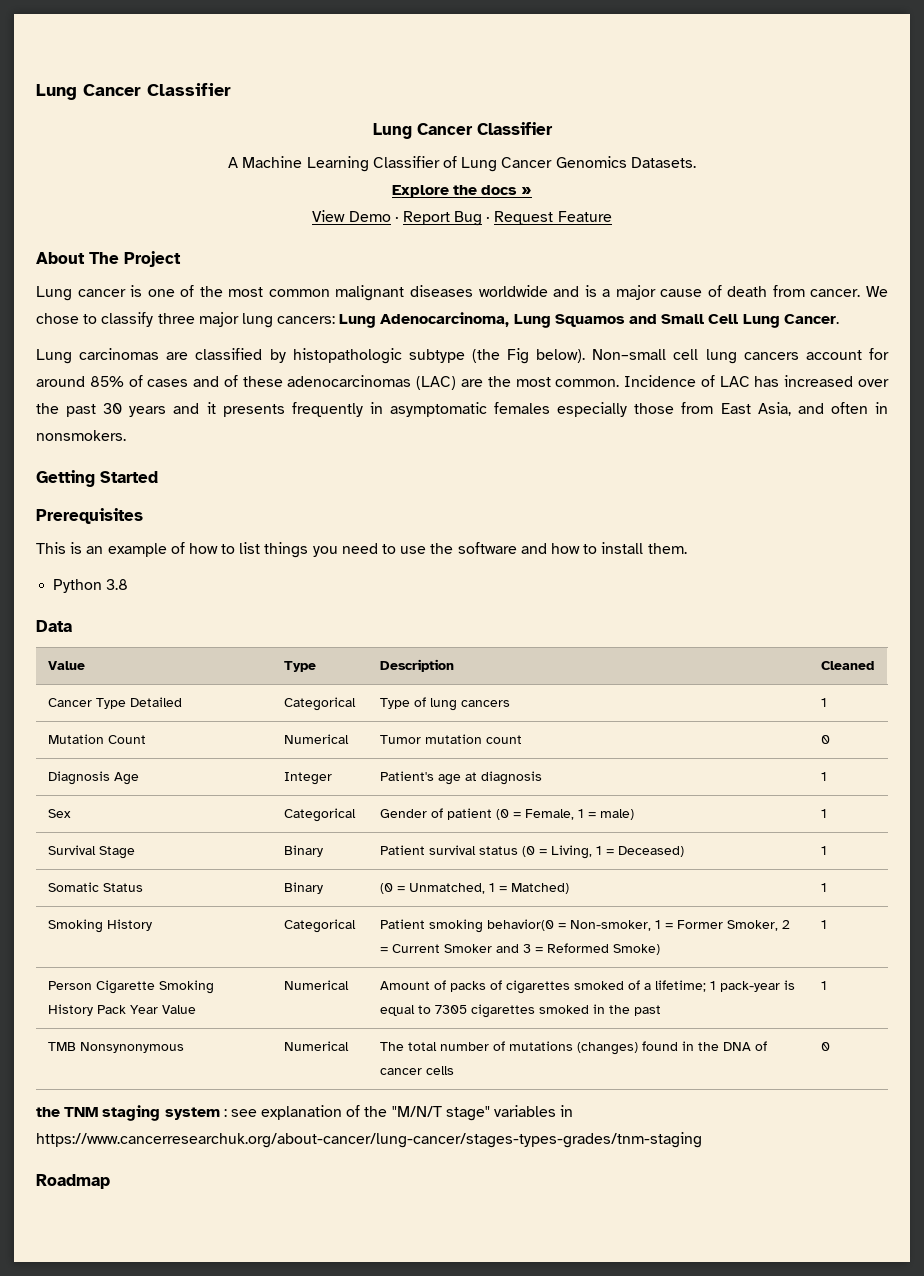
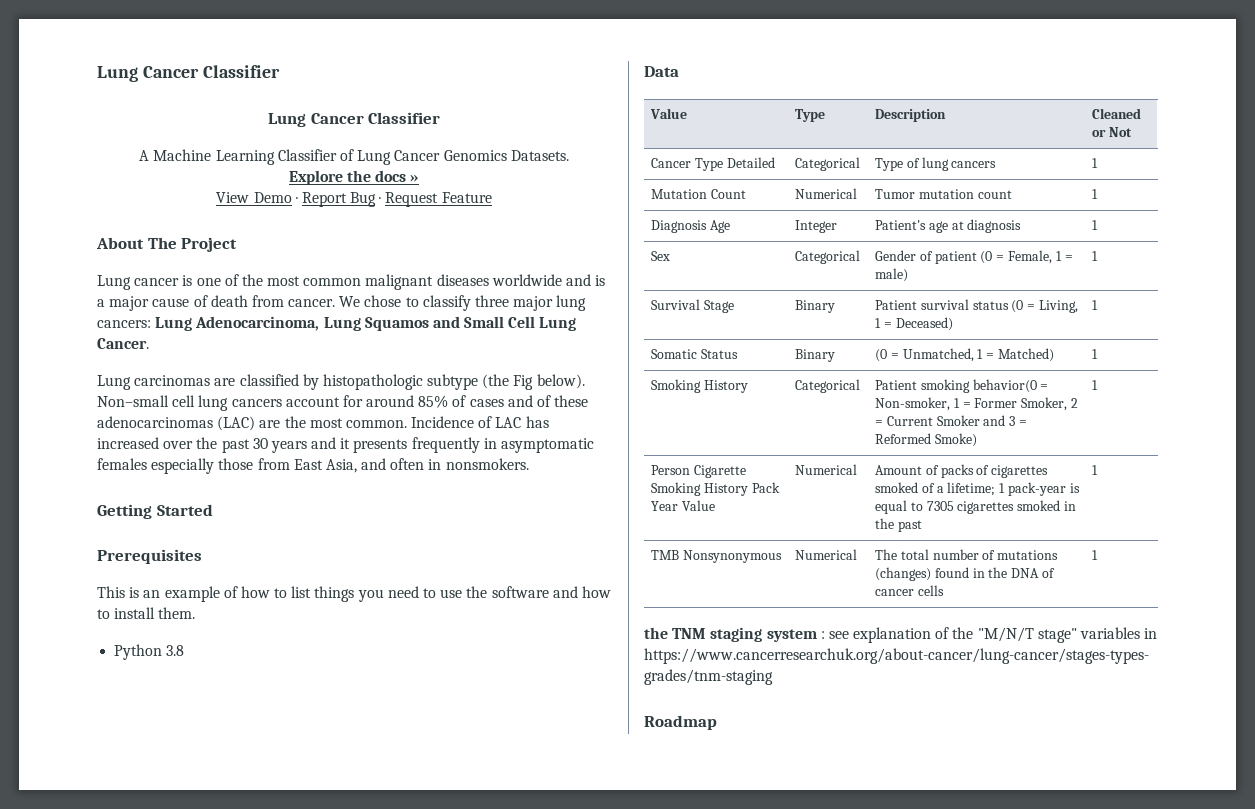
(874, 665) none -> [1092,127,1132,137] or Not
[820,735,830,744] 0 -> [1092,189,1099,199] 1
[820,1042,830,1051] 0 -> [1092,550,1099,560] 1

